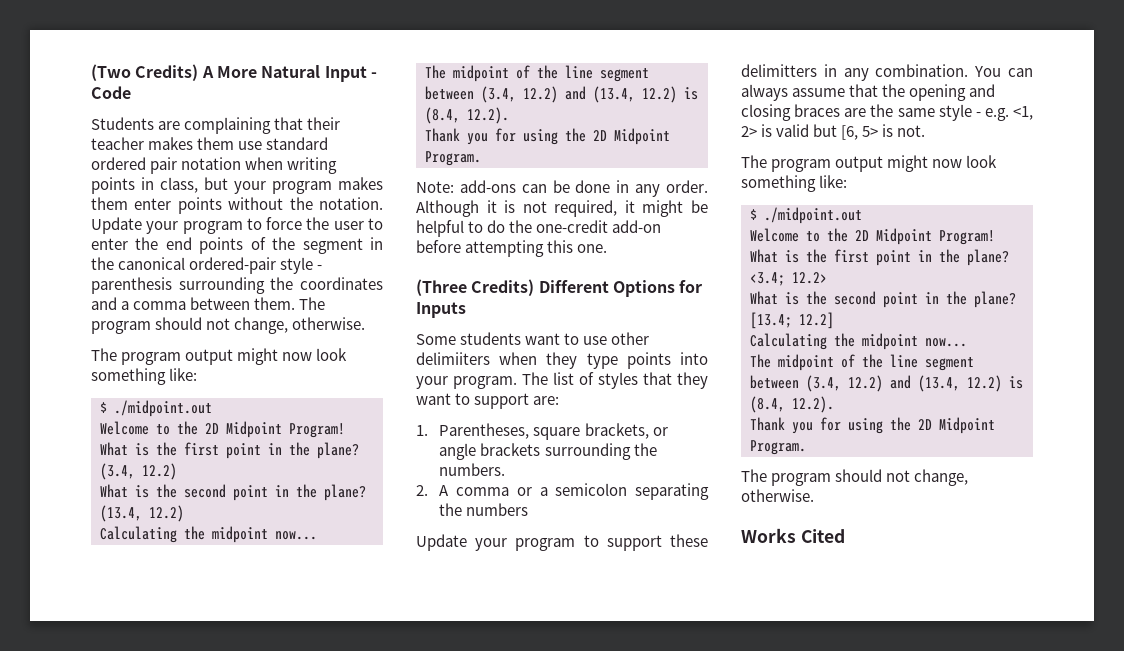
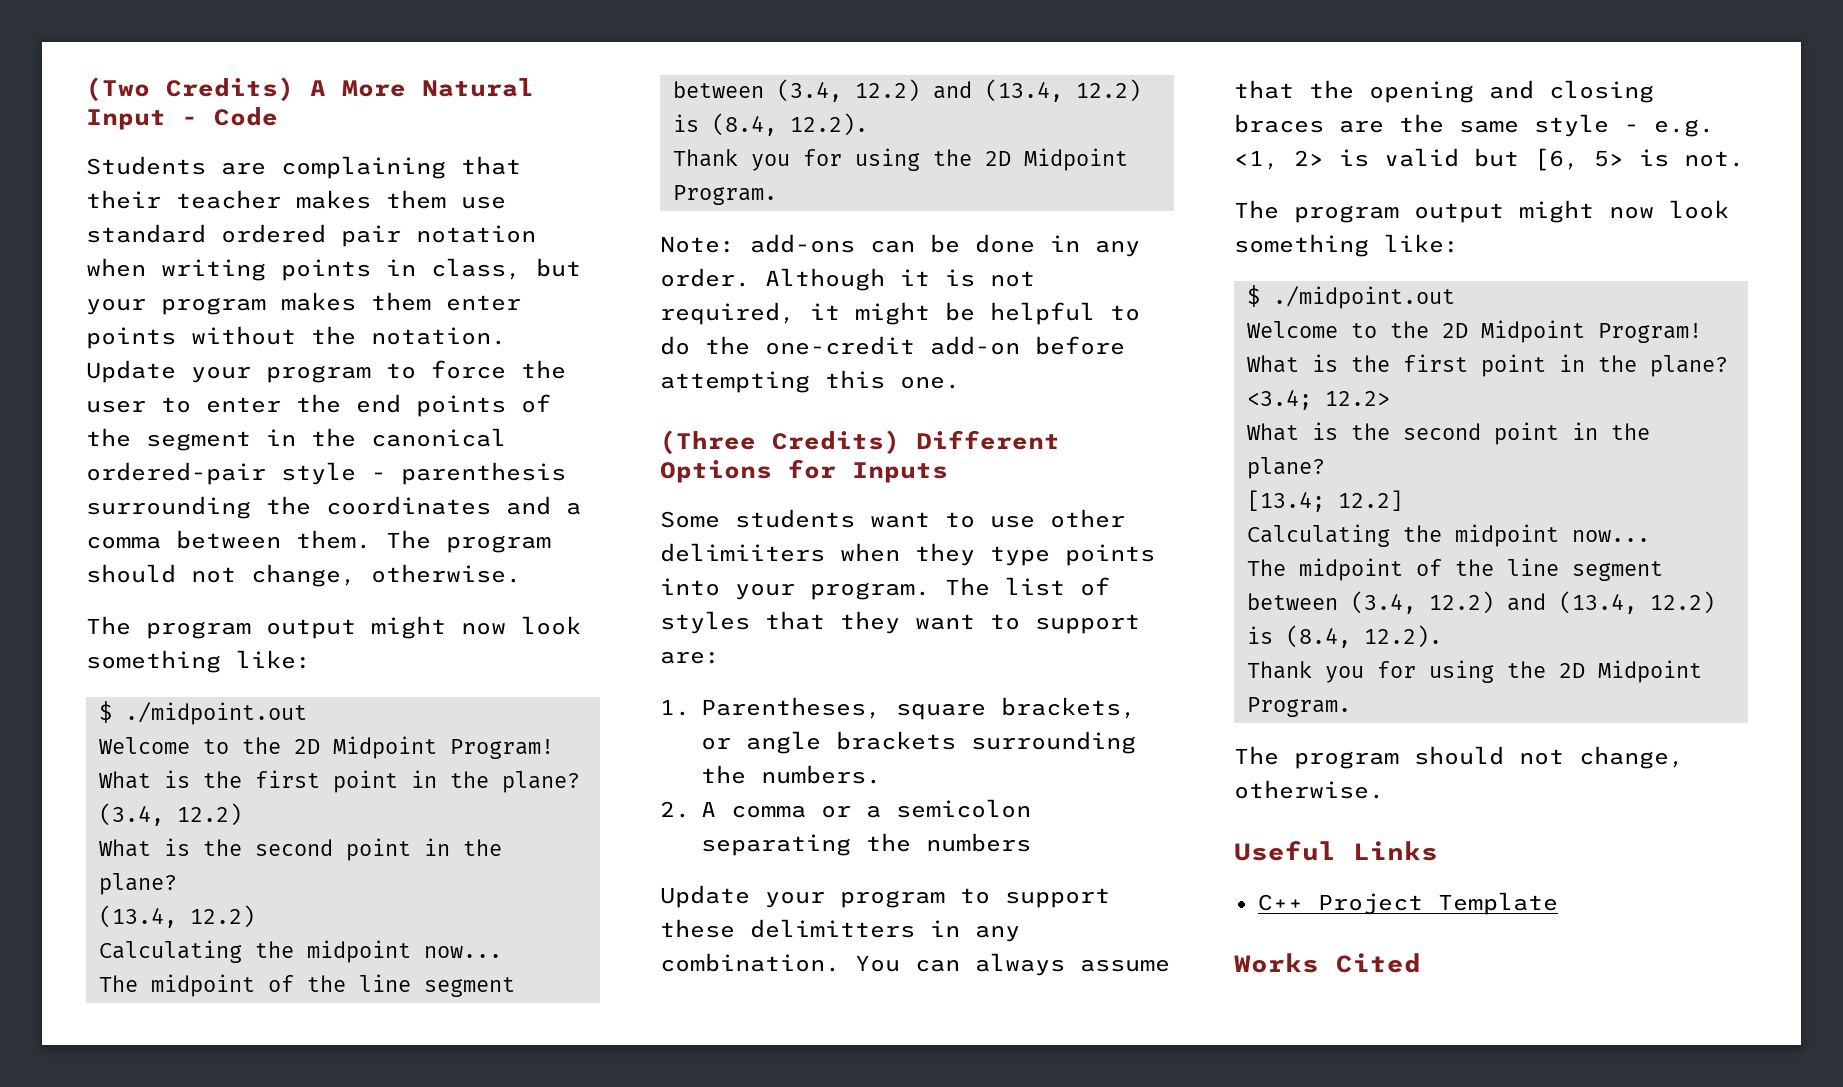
(814, 495) none -> [1234,841,1438,861] [1257,892,1558,915] // Useful Links // C++ Project Template

